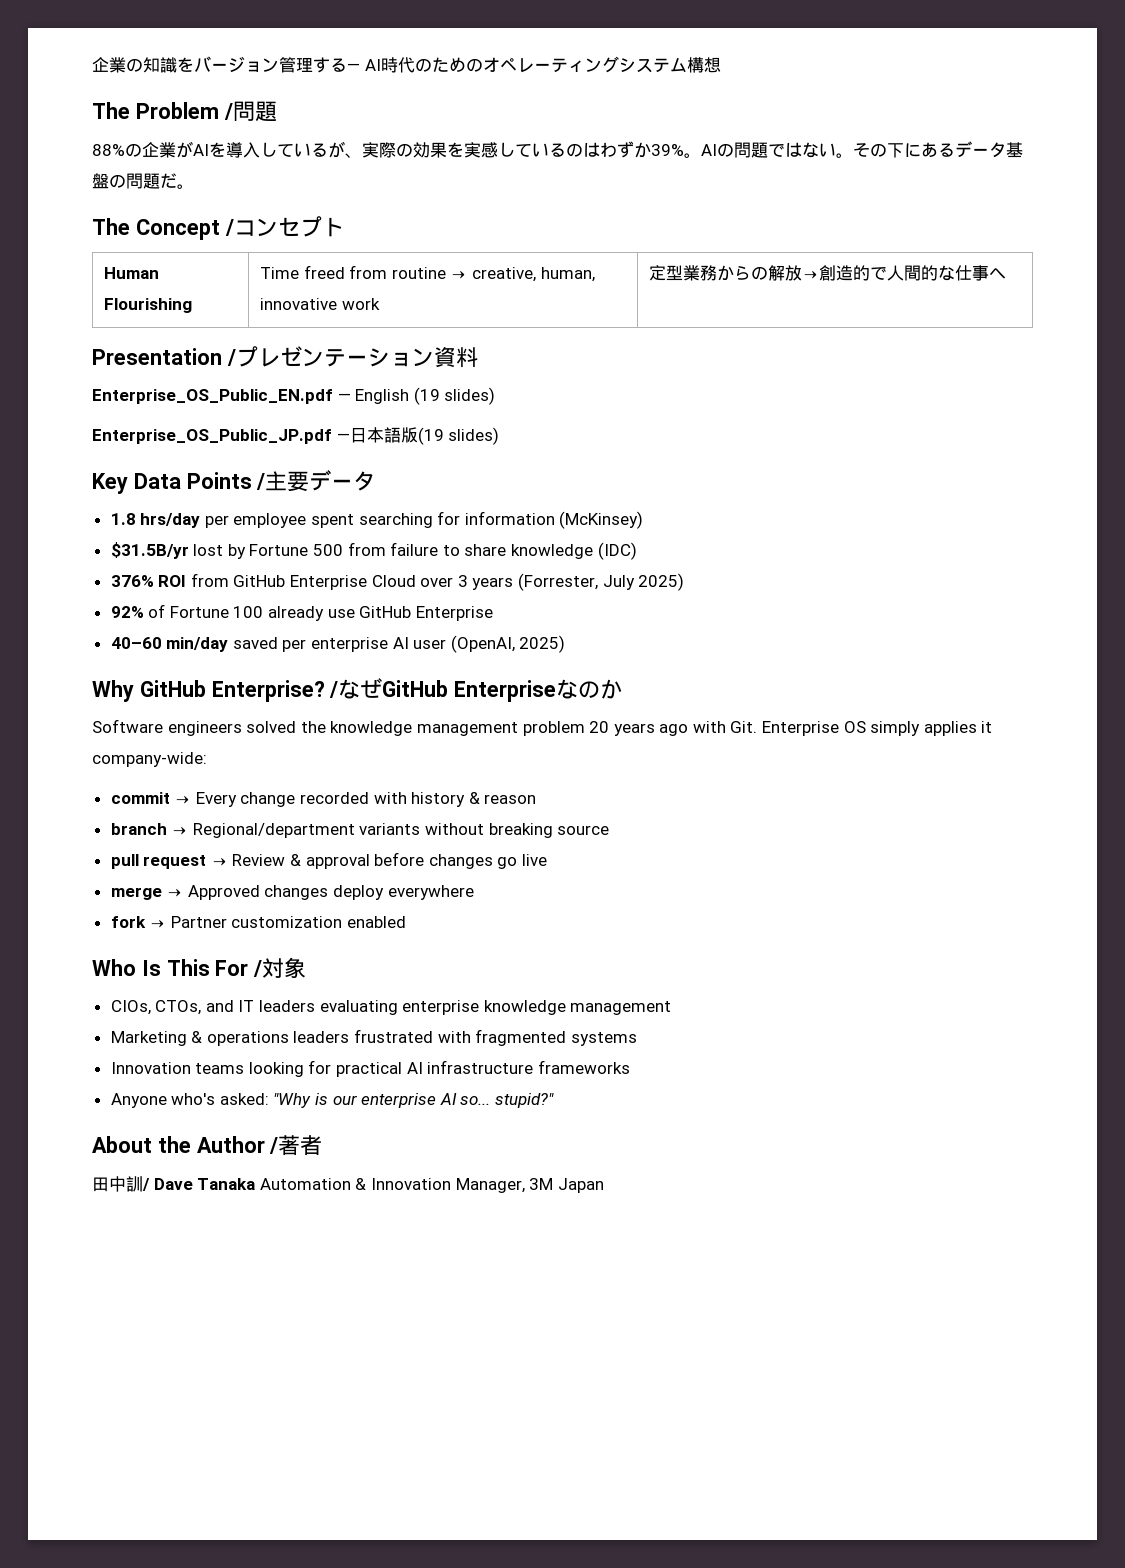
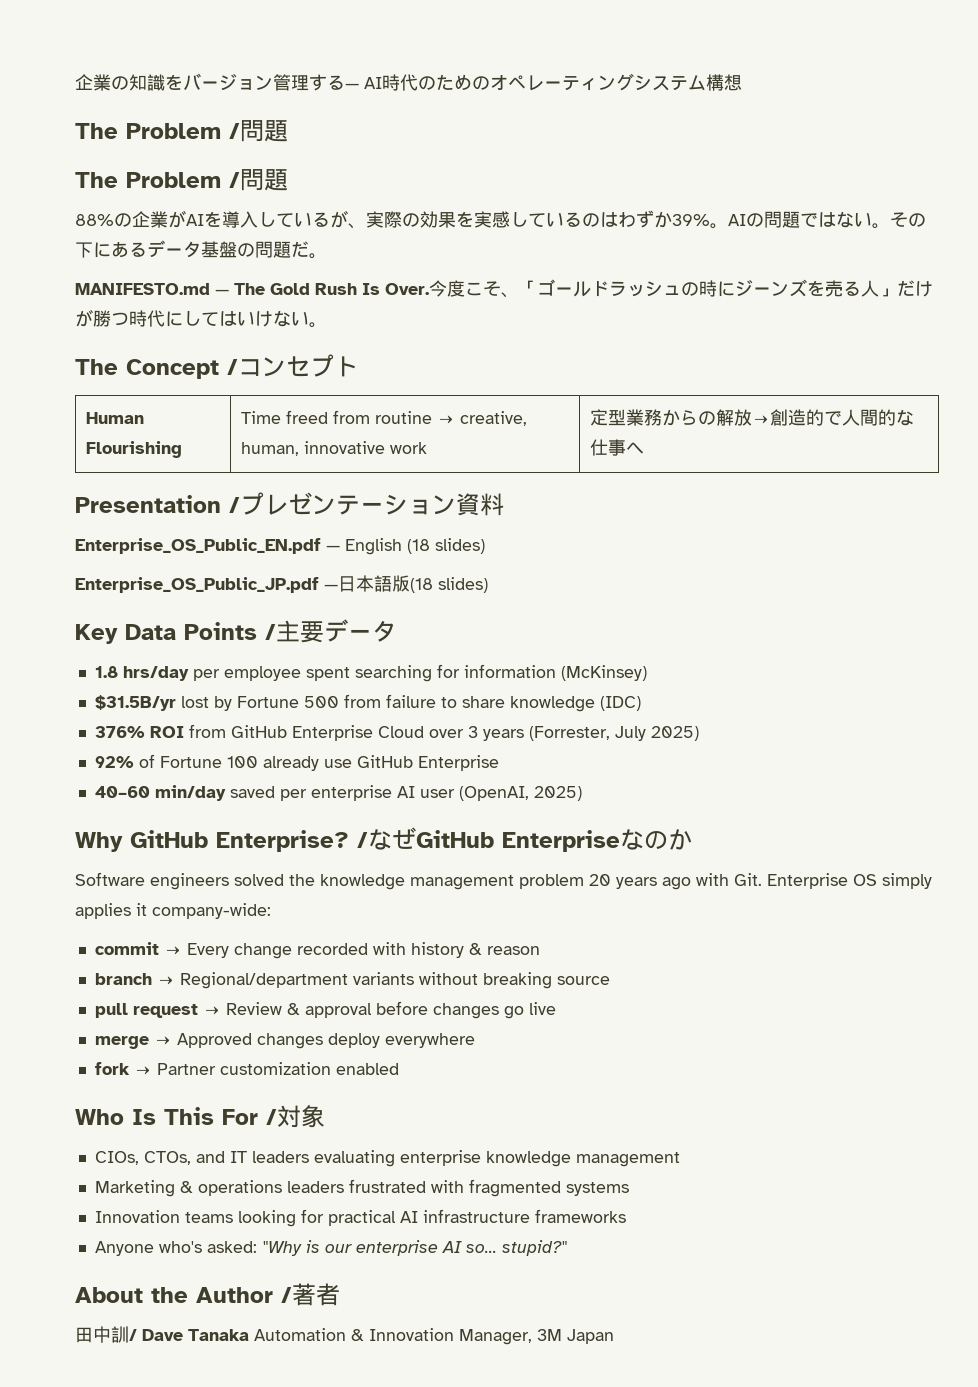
(277, 111) none -> [75,169,288,191] // The Problem /問題
(194, 186) none -> [75,279,933,298] [75,309,327,328] // MANIFESTO.md — The Gold Rush Is Over.今度こそ、「ゴールドラッシュの時にジーンズを売る人」だけが勝つ時代にしてはいけない。
[413,387,440,405] (19 -> [407,539,430,554] (18
[417,427,444,445] (19 -> [410,578,433,593] (18

